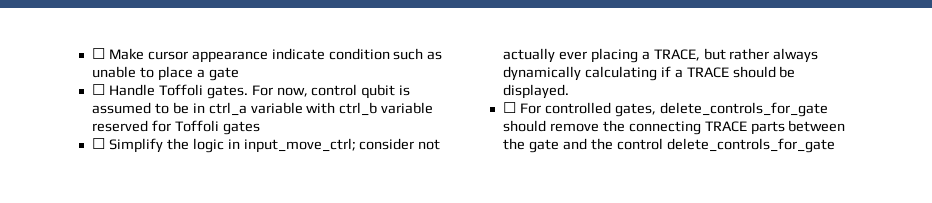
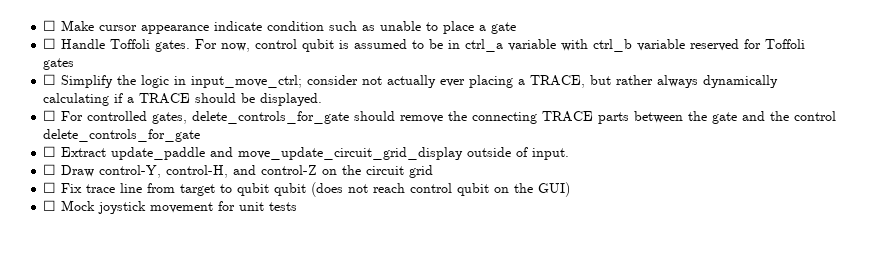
(835, 145) none -> [43,146,570,160] [43,164,434,178] [43,182,571,197] [43,200,298,214] // ☐ Extract update_paddle and move_update_circuit_grid_display outside of input. // ☐ Draw control-Y, control-H, and control-Z on the circuit grid // ☐ Fix trace line from target to qubit qubit (does not reach control qubit on the GUI) // ☐ Mock joystick movement for unit tests

